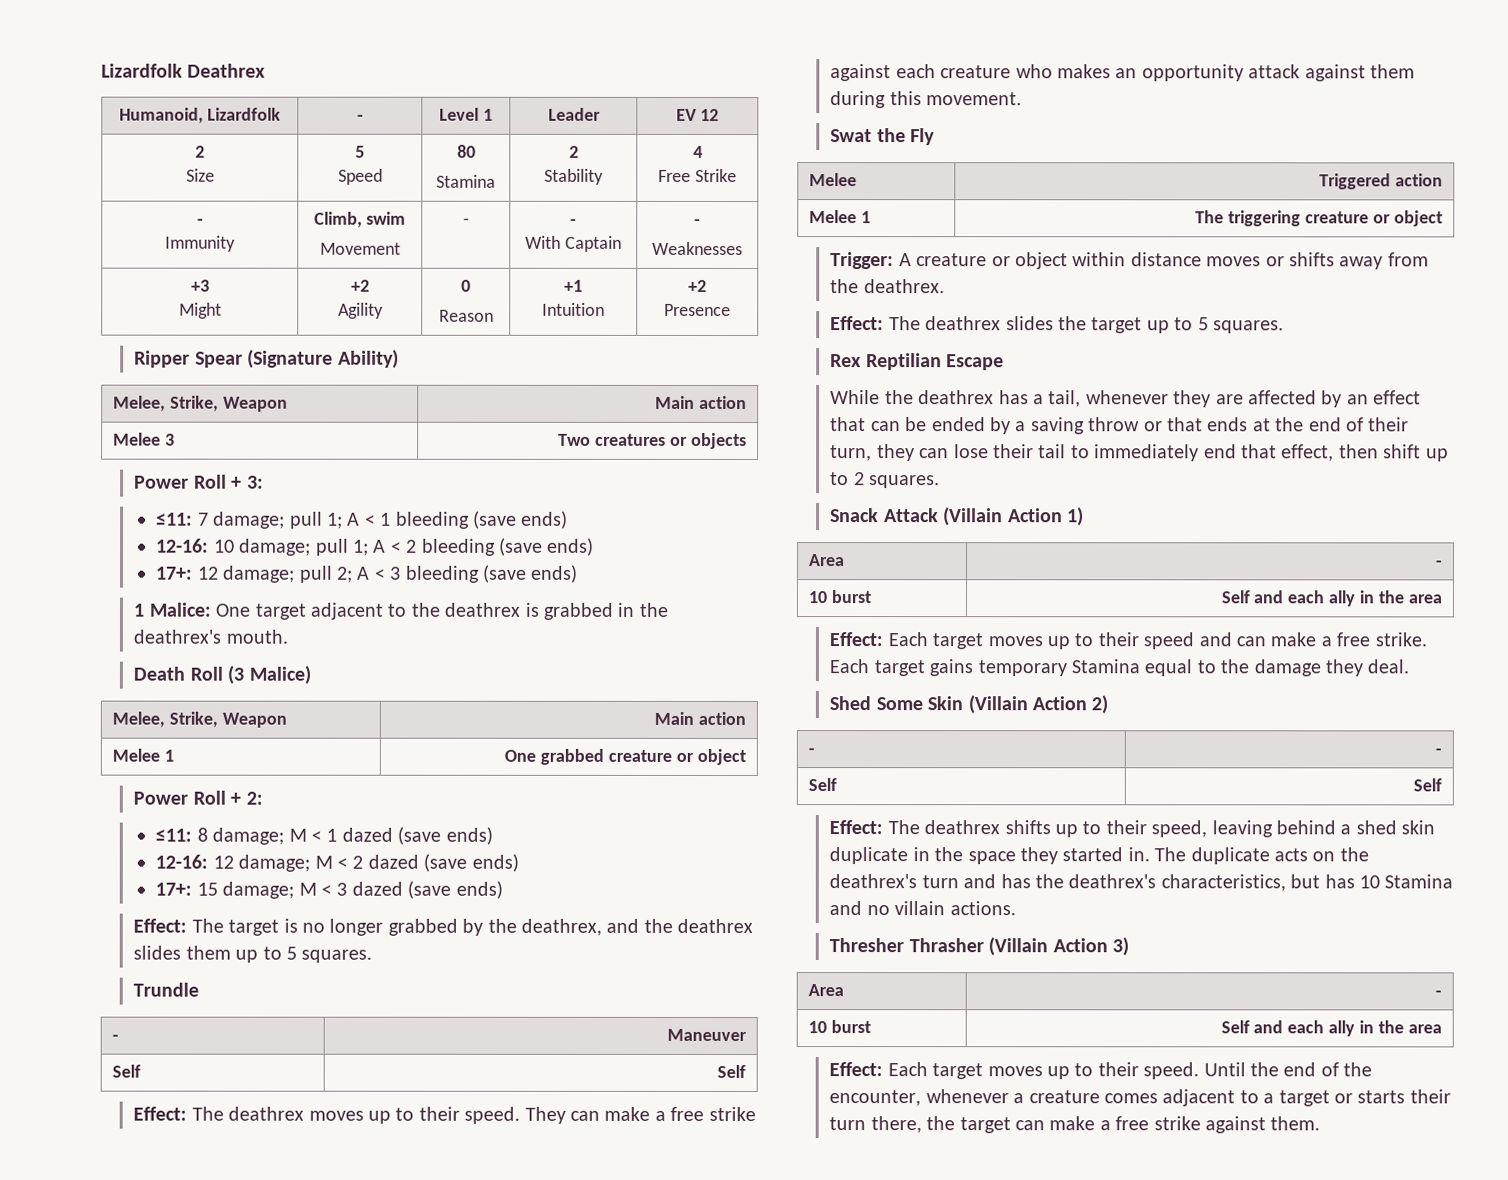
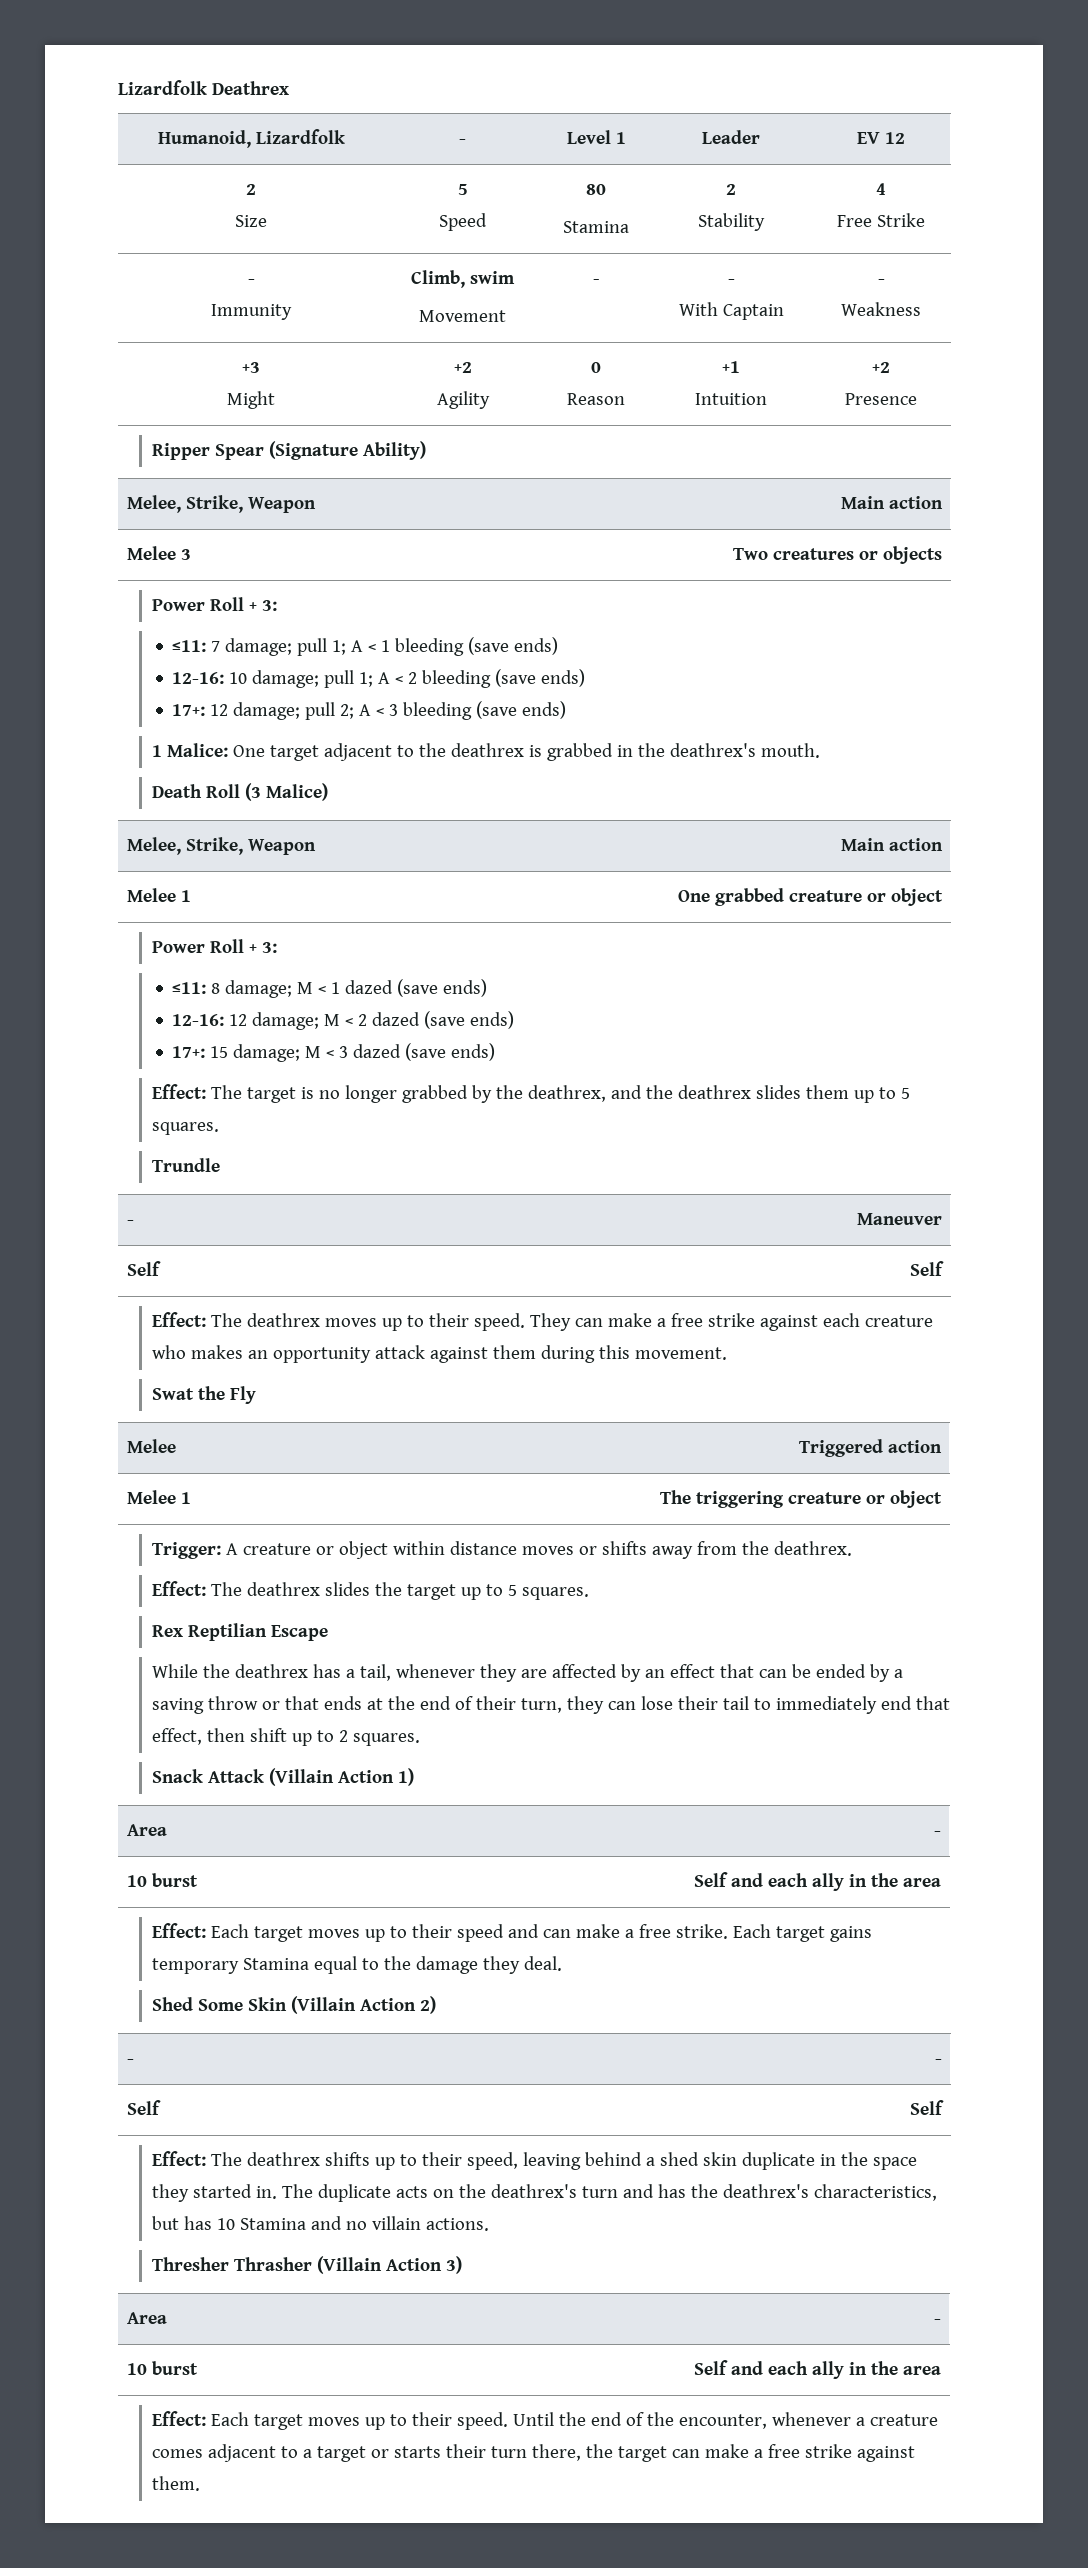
[652,241,743,255] Weaknesses -> [841,302,921,316] Weakness
[245,791,263,805] 2: -> [261,942,277,953] 3:

